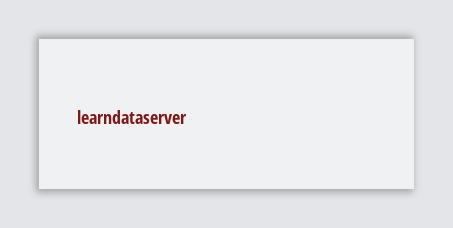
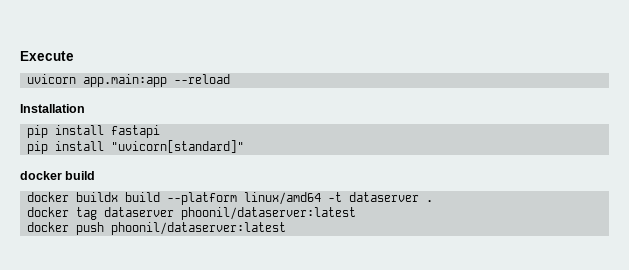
[77,110,187,124] learndataserver -> [20,51,74,61] [26,74,230,87] [20,104,85,113] [26,125,160,138] [26,140,244,154] [20,171,96,180] [26,192,433,205] [26,207,356,220] [26,222,286,235] Execute // uvicorn app.main:app --reload // Installation // pip install fastapi // pip install "uvicorn[standard]" // docker build // docker buildx build --platform linux/amd64 -t dataserver . // docker tag dataserver phoonil/dataserver:latest // docker push phoonil/dataserver:latest

